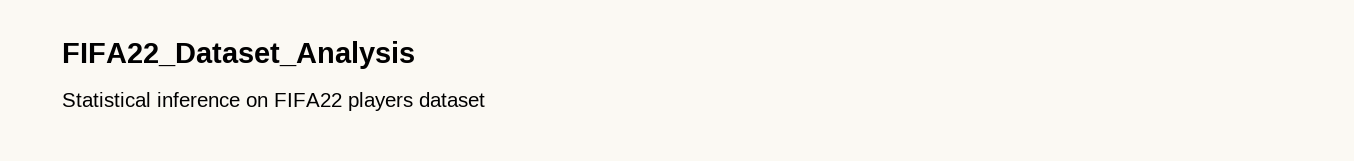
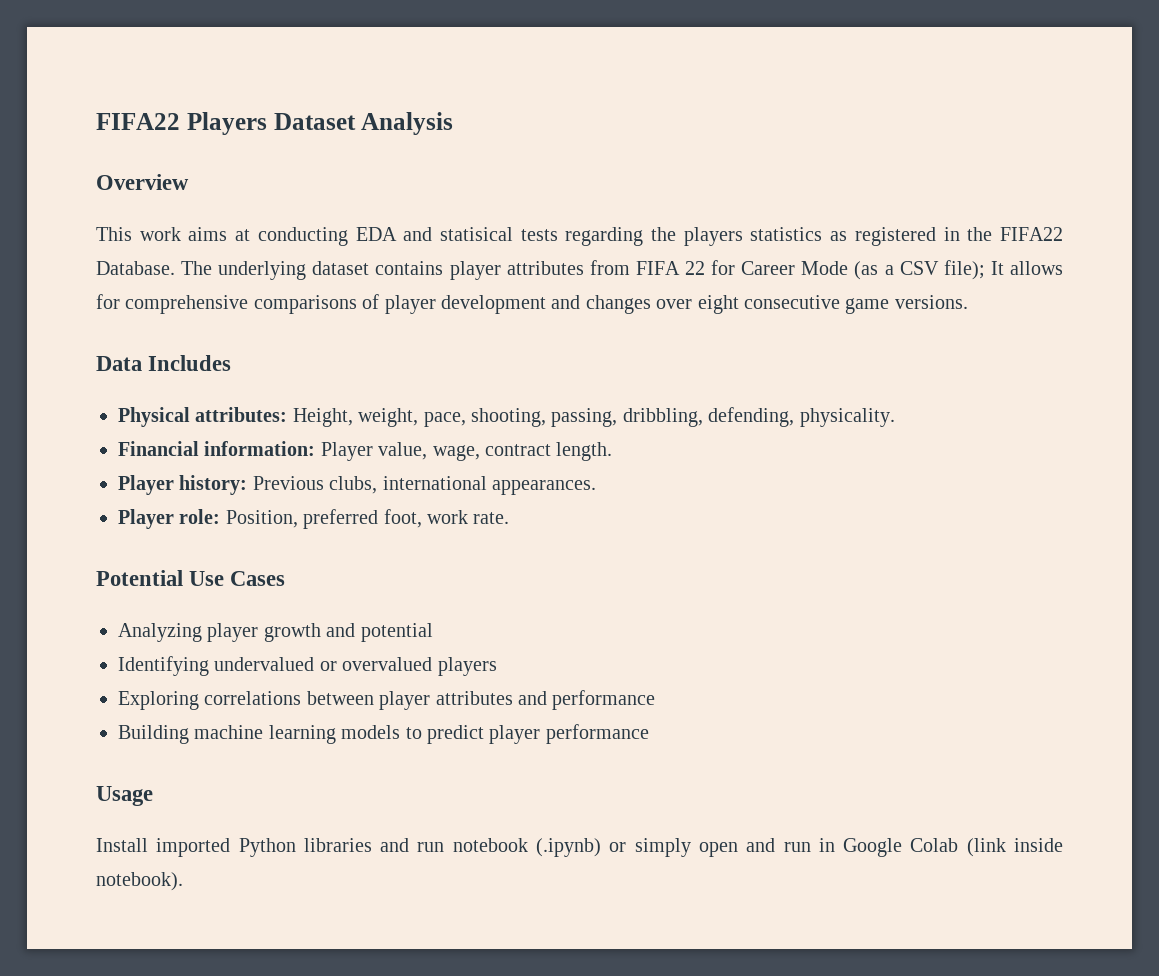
[62,41,415,69] [62,92,485,111] FIFA22_Dataset_Analysis // Statistical inference on FIFA22 players dataset -> [96,112,454,135] [96,174,189,190] [96,227,1064,246] [96,260,1063,280] [96,294,968,314] [96,355,232,371] [118,407,895,427] [118,441,613,461] [118,475,596,495] [118,509,510,529] [96,570,286,586] [118,623,433,642] [118,656,497,676] [118,690,656,710] [118,724,649,744] [96,786,153,806] [96,838,1063,857] [96,872,183,891] FIFA22 Players Dataset Analysis // Overview // This work aims at conducting EDA and statisical tests regarding the players statistics as registered in the FIFA22 Database. The underlying dataset contains player attributes from FIFA 22 for Career Mode (as a CSV file); It allows for comprehensive comparisons of player development and changes over eight consecutive game versions. // Data Includes // Physical attributes: Height, weight, pace, shooting, passing, dribbling, defending, physicality. // Financial information: Player value, wage, contract length. // Player history: Previous clubs, international appearances. // Player role: Position, preferred foot, work rate. // Potential Use Cases // Analyzing player growth and potential // Identifying undervalued or overvalued players // Exploring correlations between player attributes and performance // Building machine learning models to predict player performance // Usage // Install imported Python libraries and run notebook (.ipynb) or simply open and run in Google Colab (link inside notebook).

